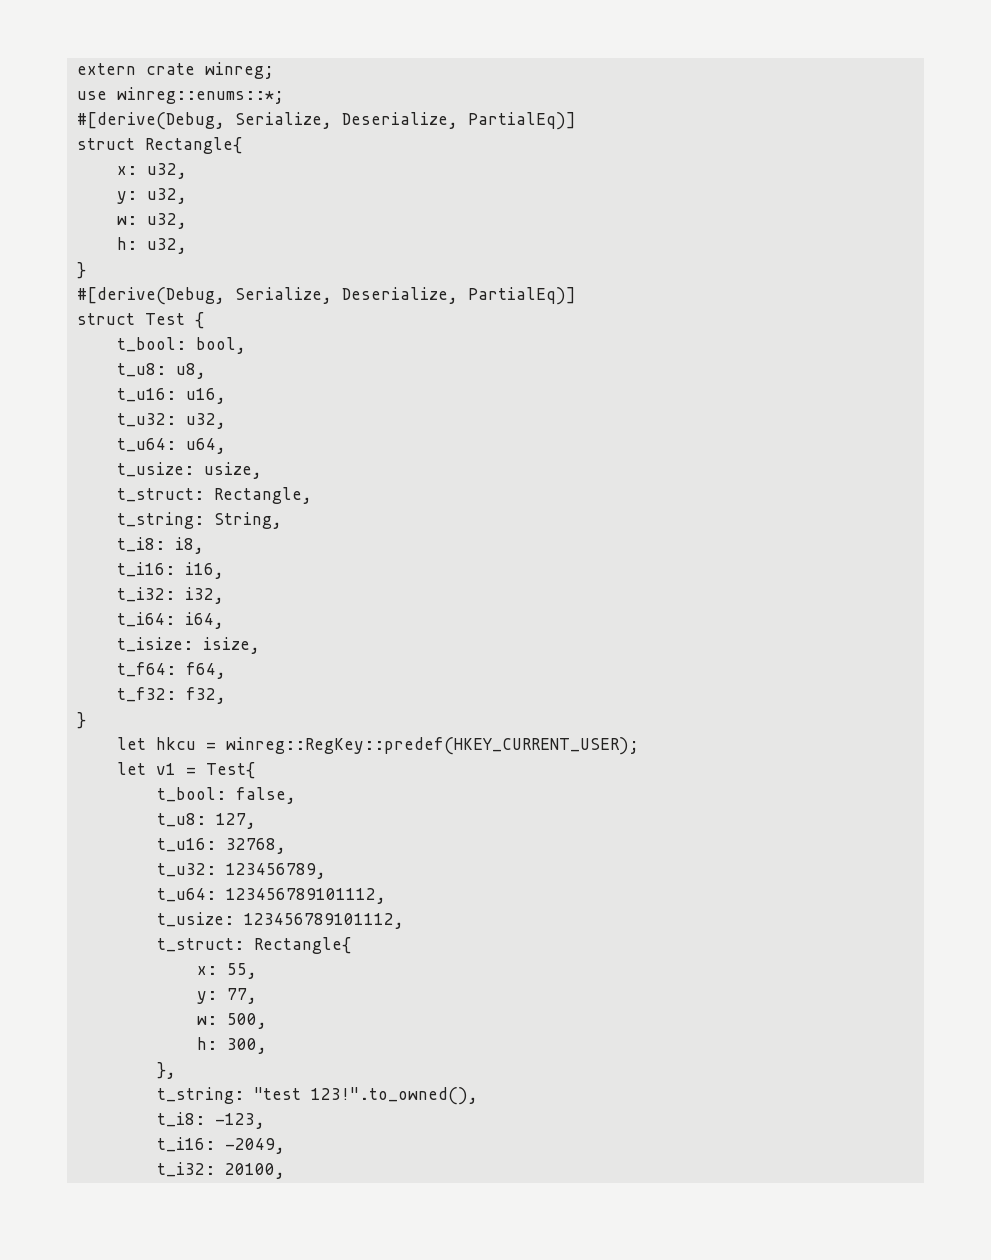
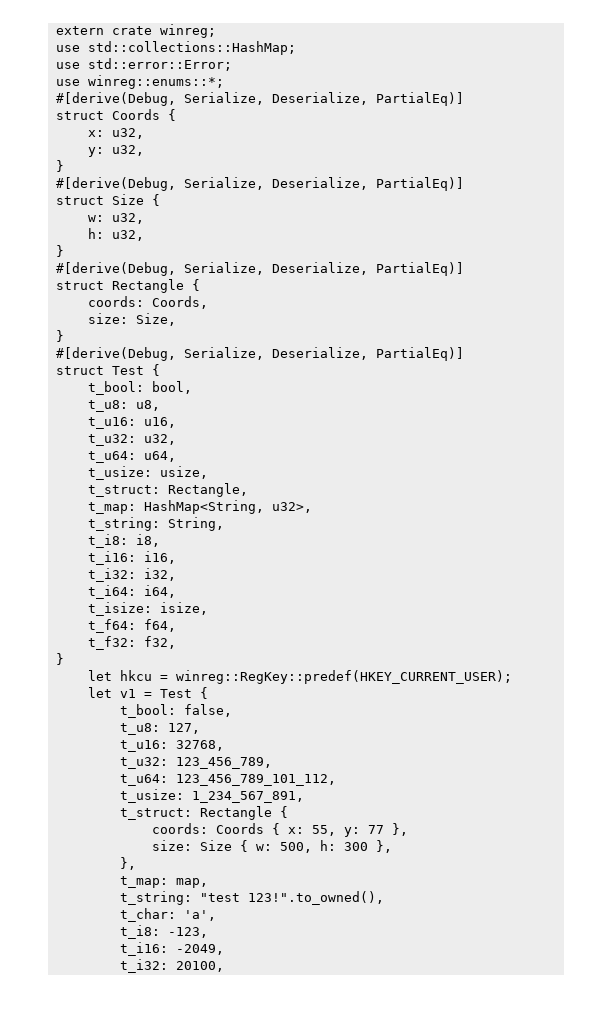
(274, 70) none -> [55,41,296,55] [55,58,232,71] // use std::collections::HashMap; // use std::error::Error;
[144,137,242,154] Rectangle{ -> [111,109,176,121] Coords {
(187, 196) none -> [55,160,64,172] [55,177,464,191] [55,194,160,206] // } // #[derive(Debug, Serialize, Deserialize, PartialEq)] // struct Size {
(576, 296) none -> [55,279,200,293] [87,296,208,309] [87,313,176,326] [55,330,64,342] [55,347,464,361] // struct Rectangle { // coords: Coords, // size: Size, // } // #[derive(Debug, Serialize, Deserialize, PartialEq)]
(312, 495) none -> [87,500,312,514] // t_map: HashMap<String, u32>,
[205,762,255,779] Test{ -> [159,687,208,699] Test {
[225,863,326,879] [156,888,386,904] [156,912,404,929] [156,937,351,954] [196,963,257,979] [196,988,257,1004] 123456789, // t_u64: 123456789101112, // t_usize: 123456789101112, // t_struct: Rectangle{ // x: 55, // y: 77, // -> [175,757,272,769] [119,774,336,786] [119,789,304,803] [119,806,288,820] [151,823,408,837] [151,840,248,852] 123_456_789, // t_u64: 123_456_789_101_112, // t_usize: 1_234_567_891, // t_struct: Rectangle { // coords: Coords { x: 55, y: 77 }, // size: Size {
[196,1037,267,1054] [156,1062,176,1079] // h: 300, // }, -> [319,840,392,853] [119,857,136,870] [119,876,208,888] h: 300 }, // }, // t_map: map,
(478, 1096) none -> [119,908,216,922] // t_char: 'a',

